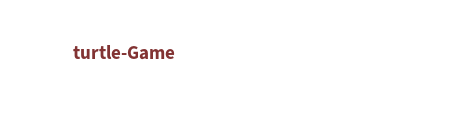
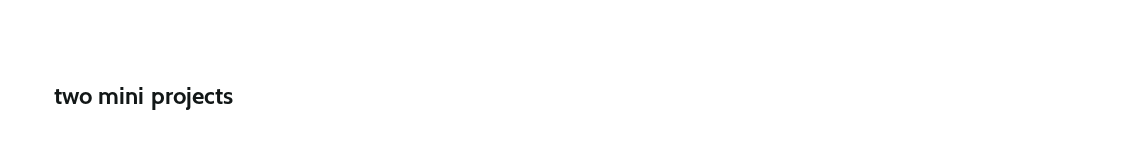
[73,45,175,60] turtle-Game -> [54,87,233,110] two mini projects

